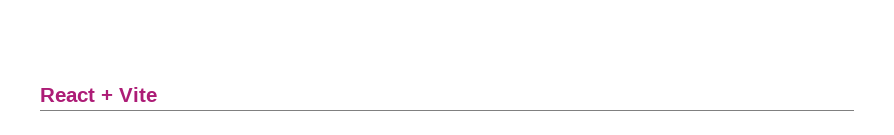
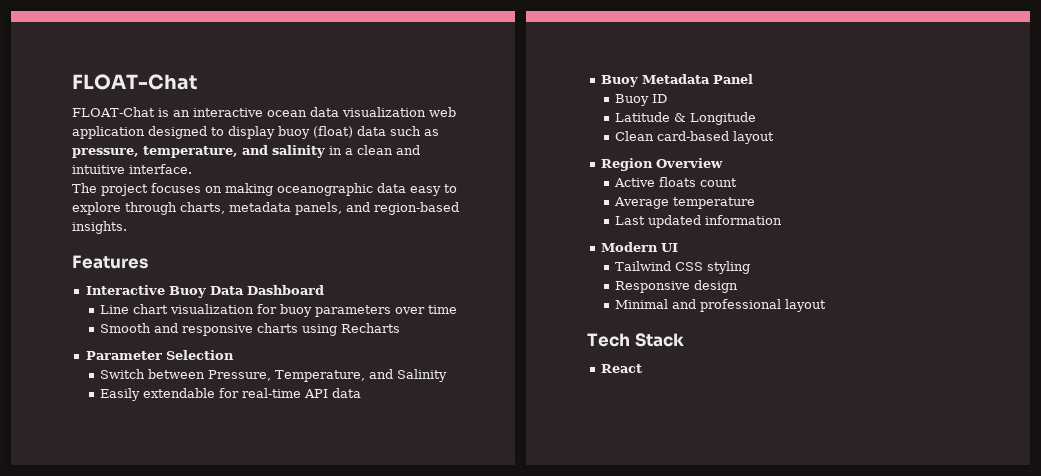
[40,87,157,102] React + Vite -> [72,74,197,90] [72,107,456,117] [72,126,439,139] [72,145,420,158] [72,164,192,174] [72,183,457,196] [72,202,459,215] [72,221,127,234] [72,255,148,269] [85,285,324,298] [99,304,457,317] [99,323,400,336] [85,350,234,360] [99,369,447,382] [99,388,361,401] [600,74,753,87] [614,94,667,106] [614,112,756,125] [614,131,774,144] [600,158,723,171] [613,177,737,187] [613,197,755,209] [614,215,782,228] [600,242,678,252] [614,261,750,274] [614,280,738,293] [614,299,826,312] [587,333,684,347] [600,364,642,373] FLOAT-Chat // FLOAT-Chat is an interactive ocean data visualization web application designed to display buoy (float) data such as pressure, temperature, and salinity in a clean and intuitive interface. // The project focuses on making oceanographic data easy to explore through charts, metadata panels, and region-based insights. // Features // Interactive Buoy Data Dashboard // Line chart visualization for buoy parameters over time // Smooth and responsive charts using Recharts // Parameter Selection // Switch between Pressure, Temperature, and Salinity // Easily extendable for real-time API data // Buoy Metadata Panel // Buoy ID // Latitude & Longitude // Clean card-based layout // Region Overview // Active floats count // Average temperature // Last updated information // Modern UI // Tailwind CSS styling // Responsive design // Minimal and professional layout // Tech Stack // React

